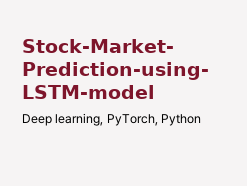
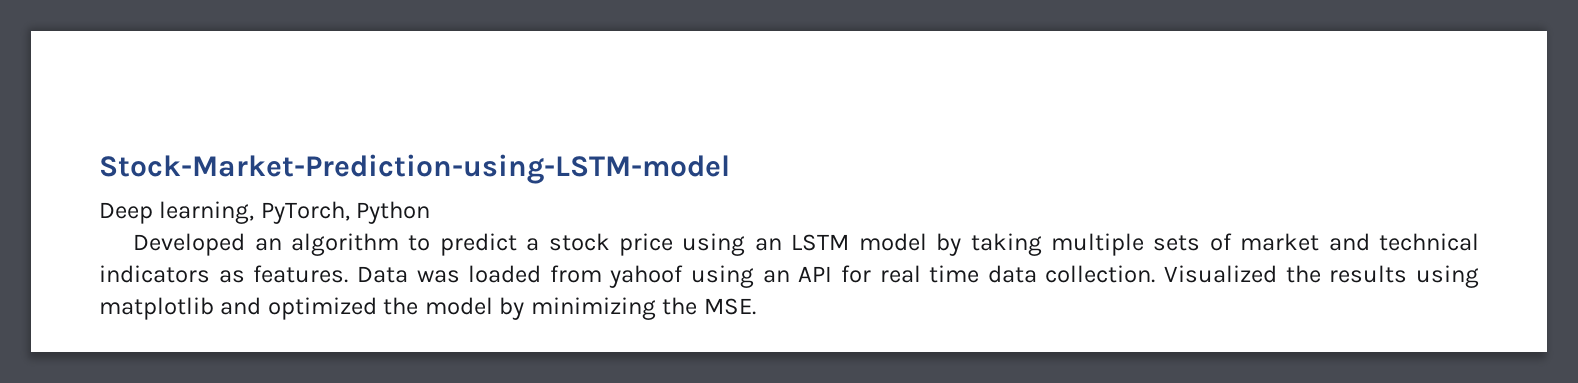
(202, 120) none -> [133,233,1479,256] [99,265,1479,288] [99,297,756,320] // Developed an algorithm to predict a stock price using an LSTM model by taking multiple sets of market and technical indicators as features. Data was loaded from yahoof using an API for real time data collection. Visualized the results using matplotlib and optimized the model by minimizing the MSE.

